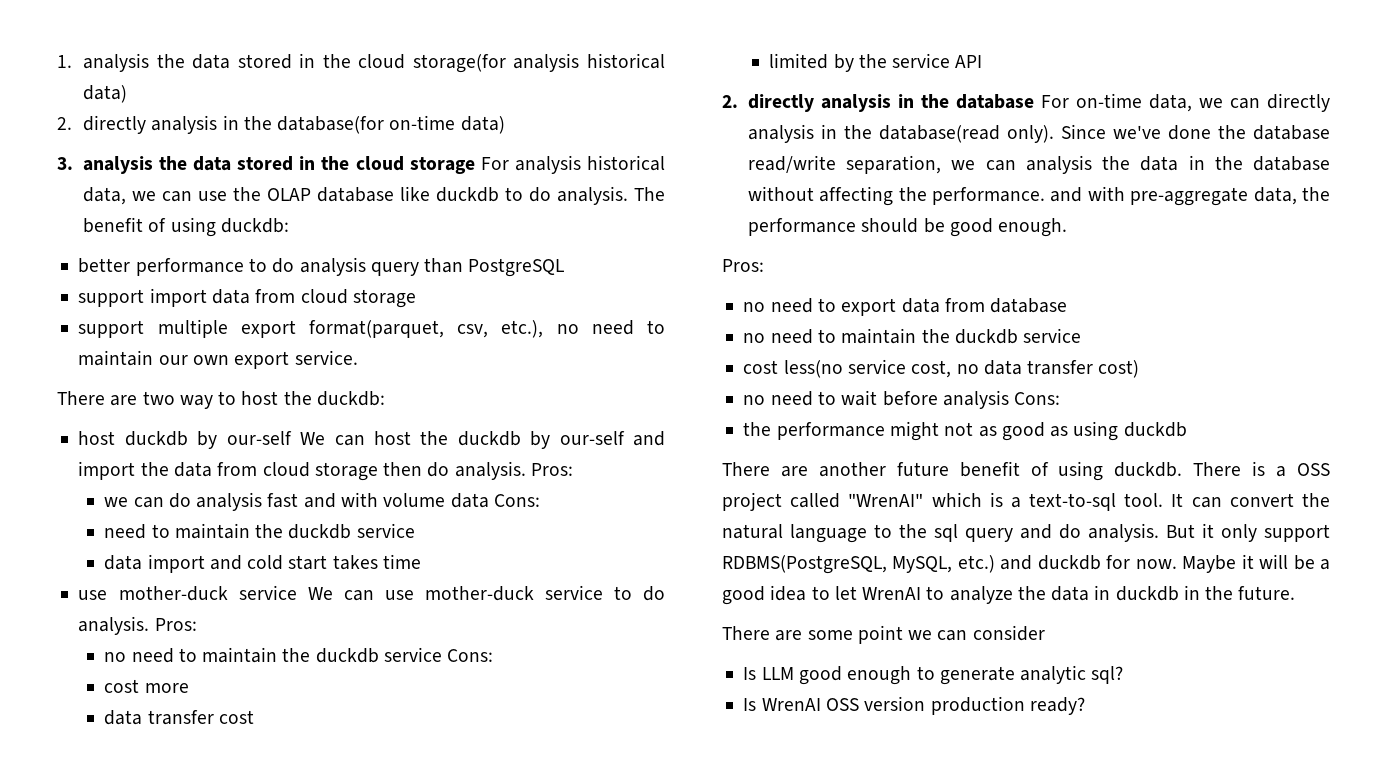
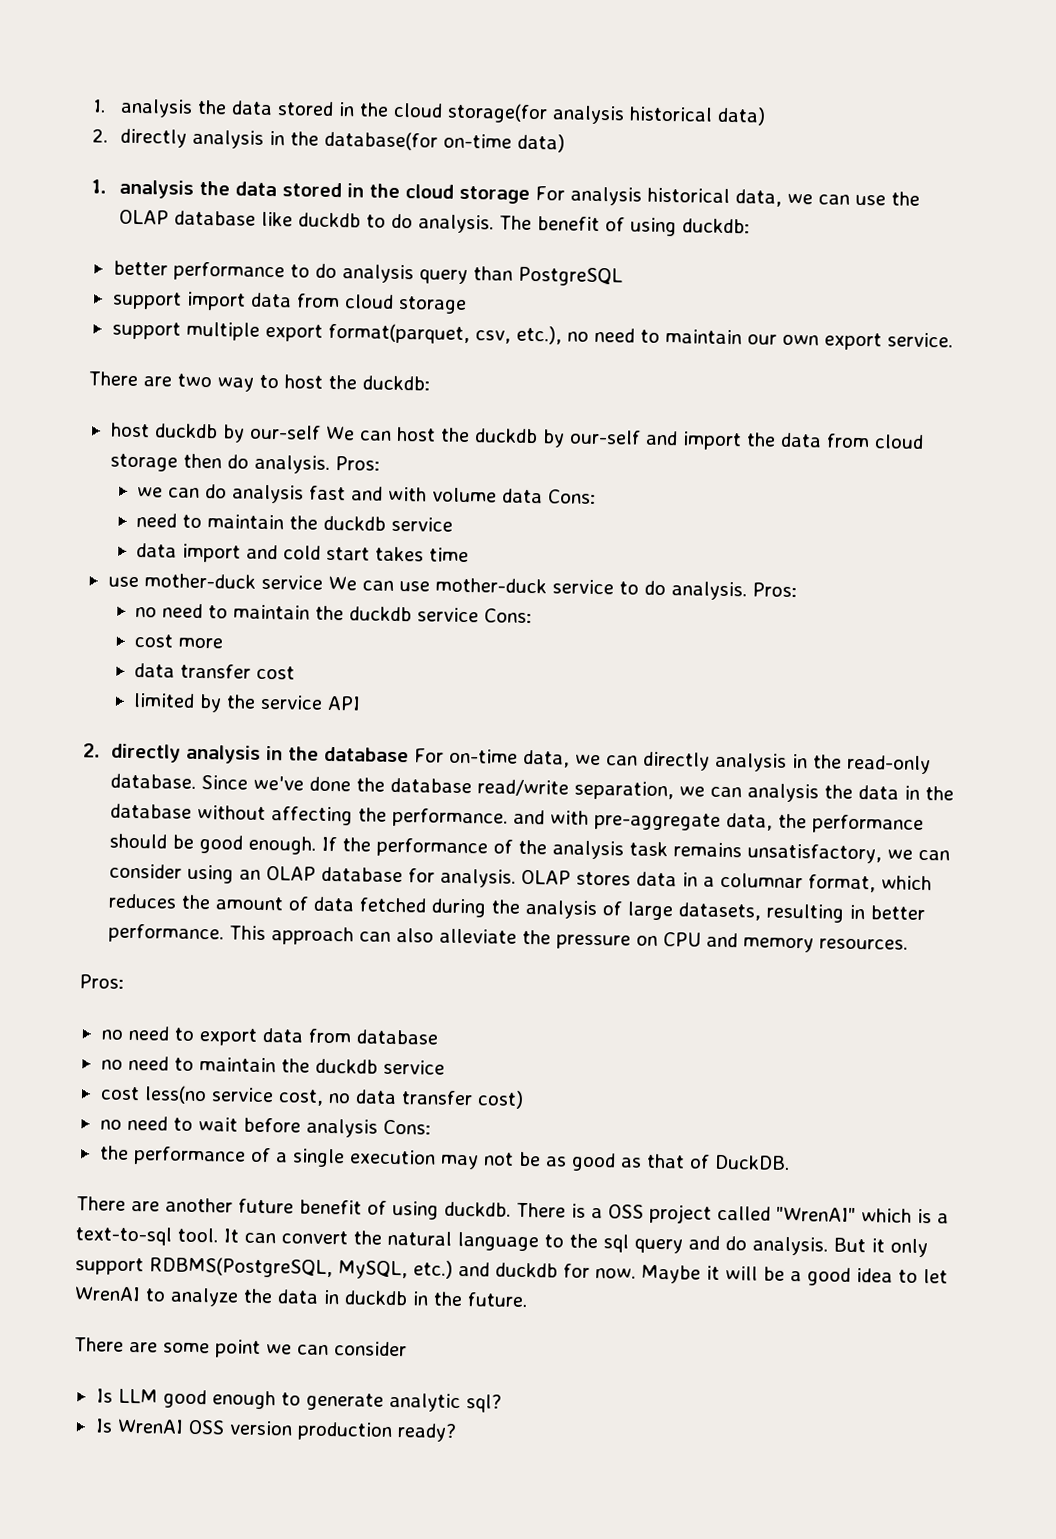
[57,157,73,170] 3. -> [91,179,107,194] 1.
[878,125,1054,143] database(read only). -> [845,754,931,775] [109,773,196,789] read-only database.
(1068, 227) none -> [320,836,950,864] [108,863,932,893] [107,893,925,923] [107,923,908,953] If the performance of the analysis task remains unsatisfactory, we can consider using an OLAP database for analysis. OLAP stores data in a columnar format, which reduces the amount of data fetched during the analysis of large datasets, resulting in better performance. This approach can also alleviate the pressure on CPU and memory resources.
[889,421,1187,441] might not as good as using duckdb -> [250,1147,790,1172] of a single execution may not be as good as that of DuckDB.

